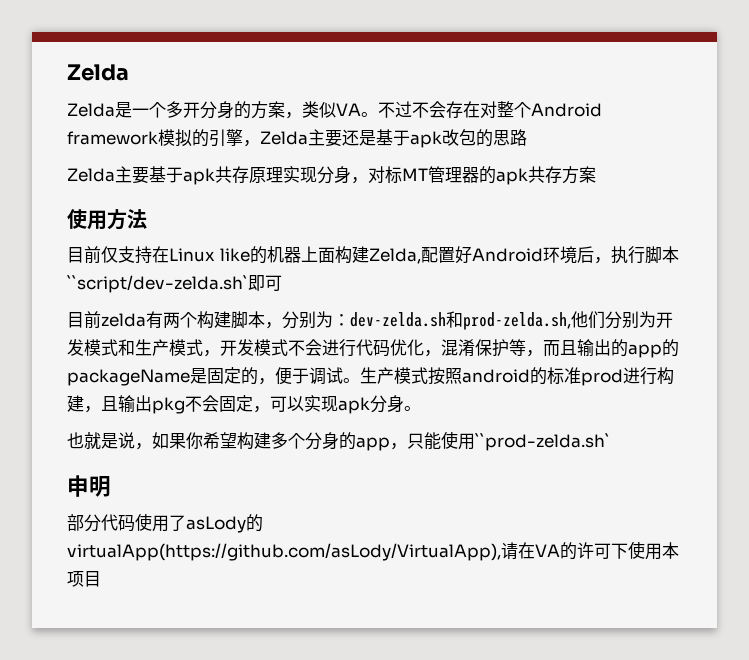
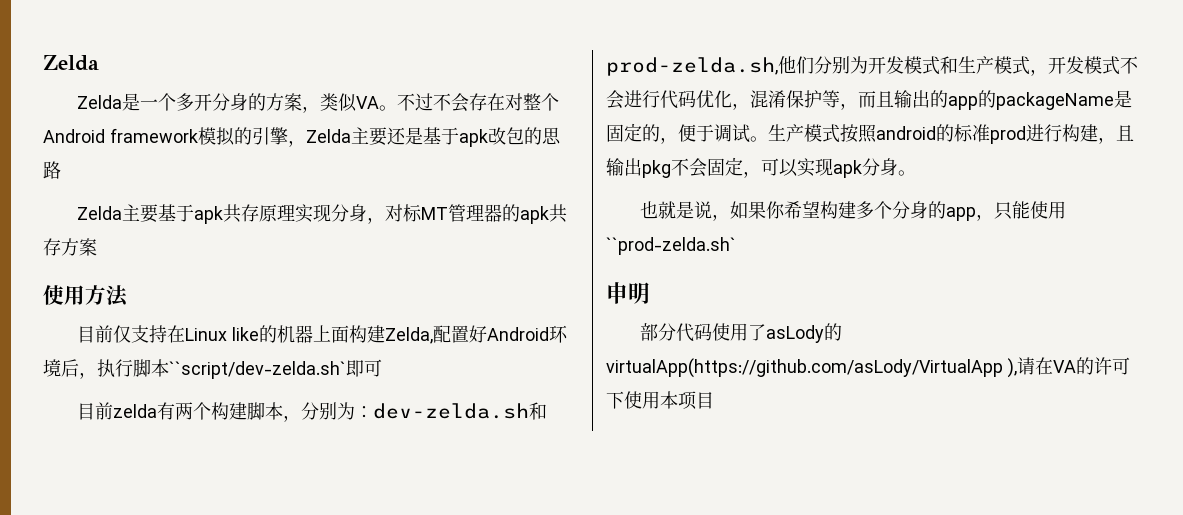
[67,543,501,561] virtualApp(https://github.com/asLody/VirtualApp), -> [606,358,1017,378] virtualApp(https://github.com/asLody/VirtualApp ),

